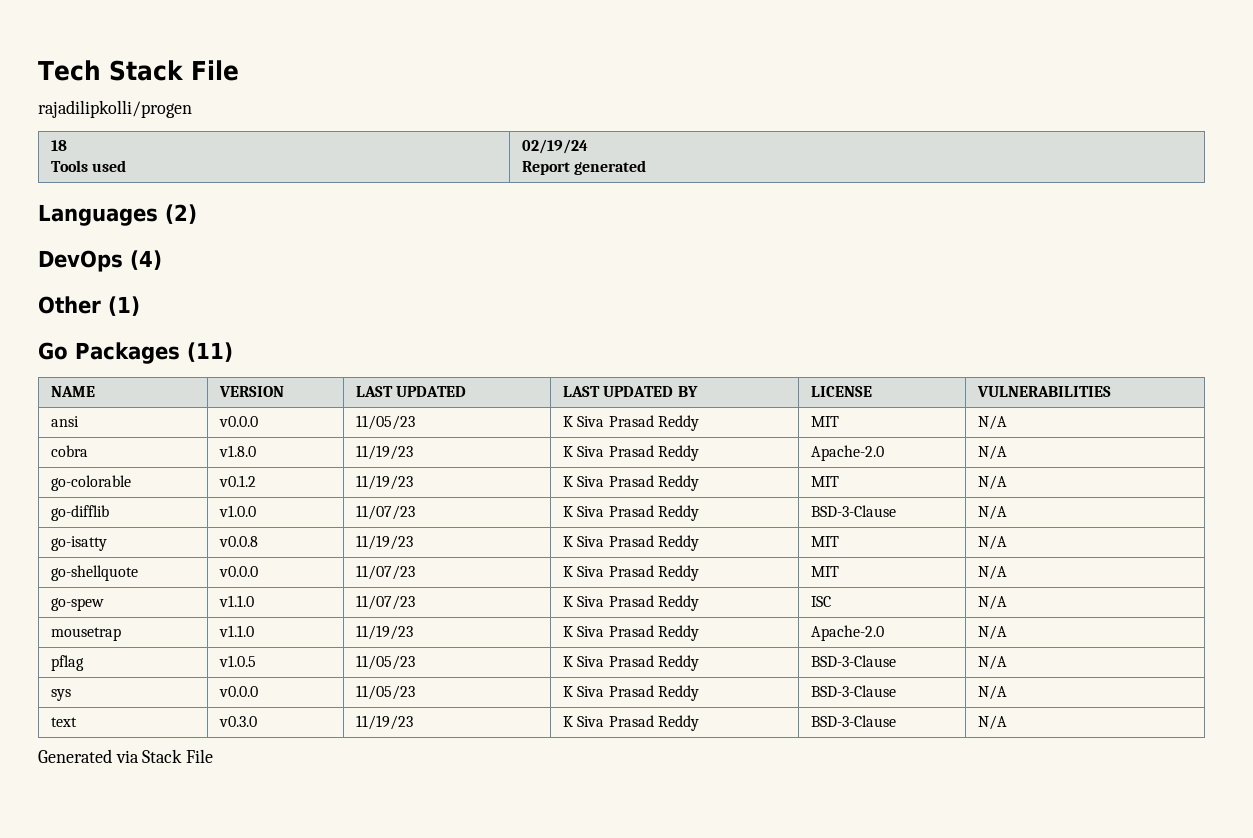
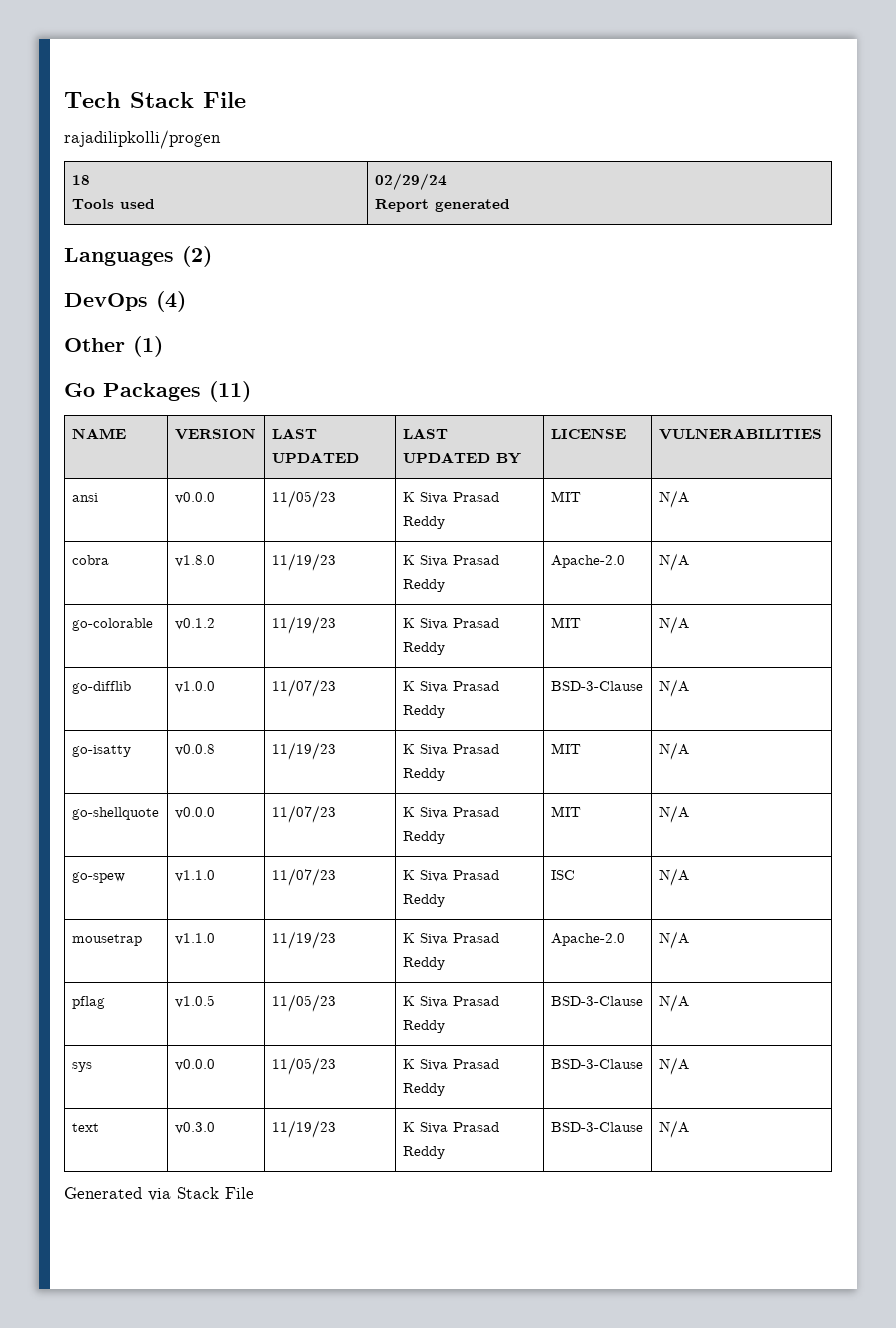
[522,139,589,154] 02/19/24 -> [374,173,447,190] 02/29/24

